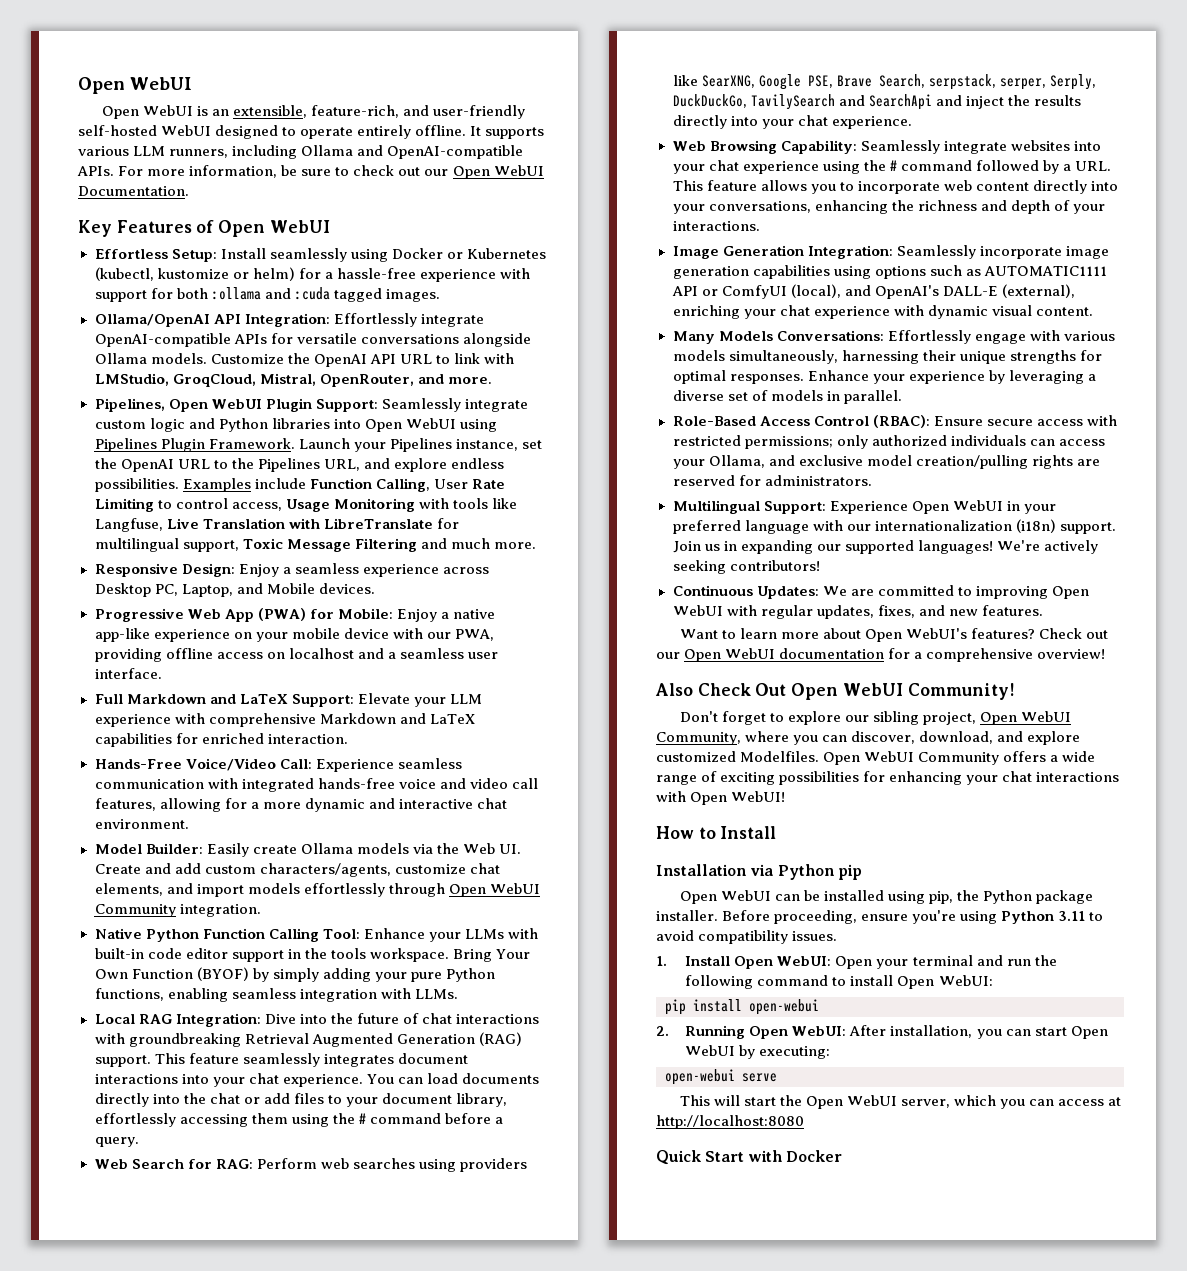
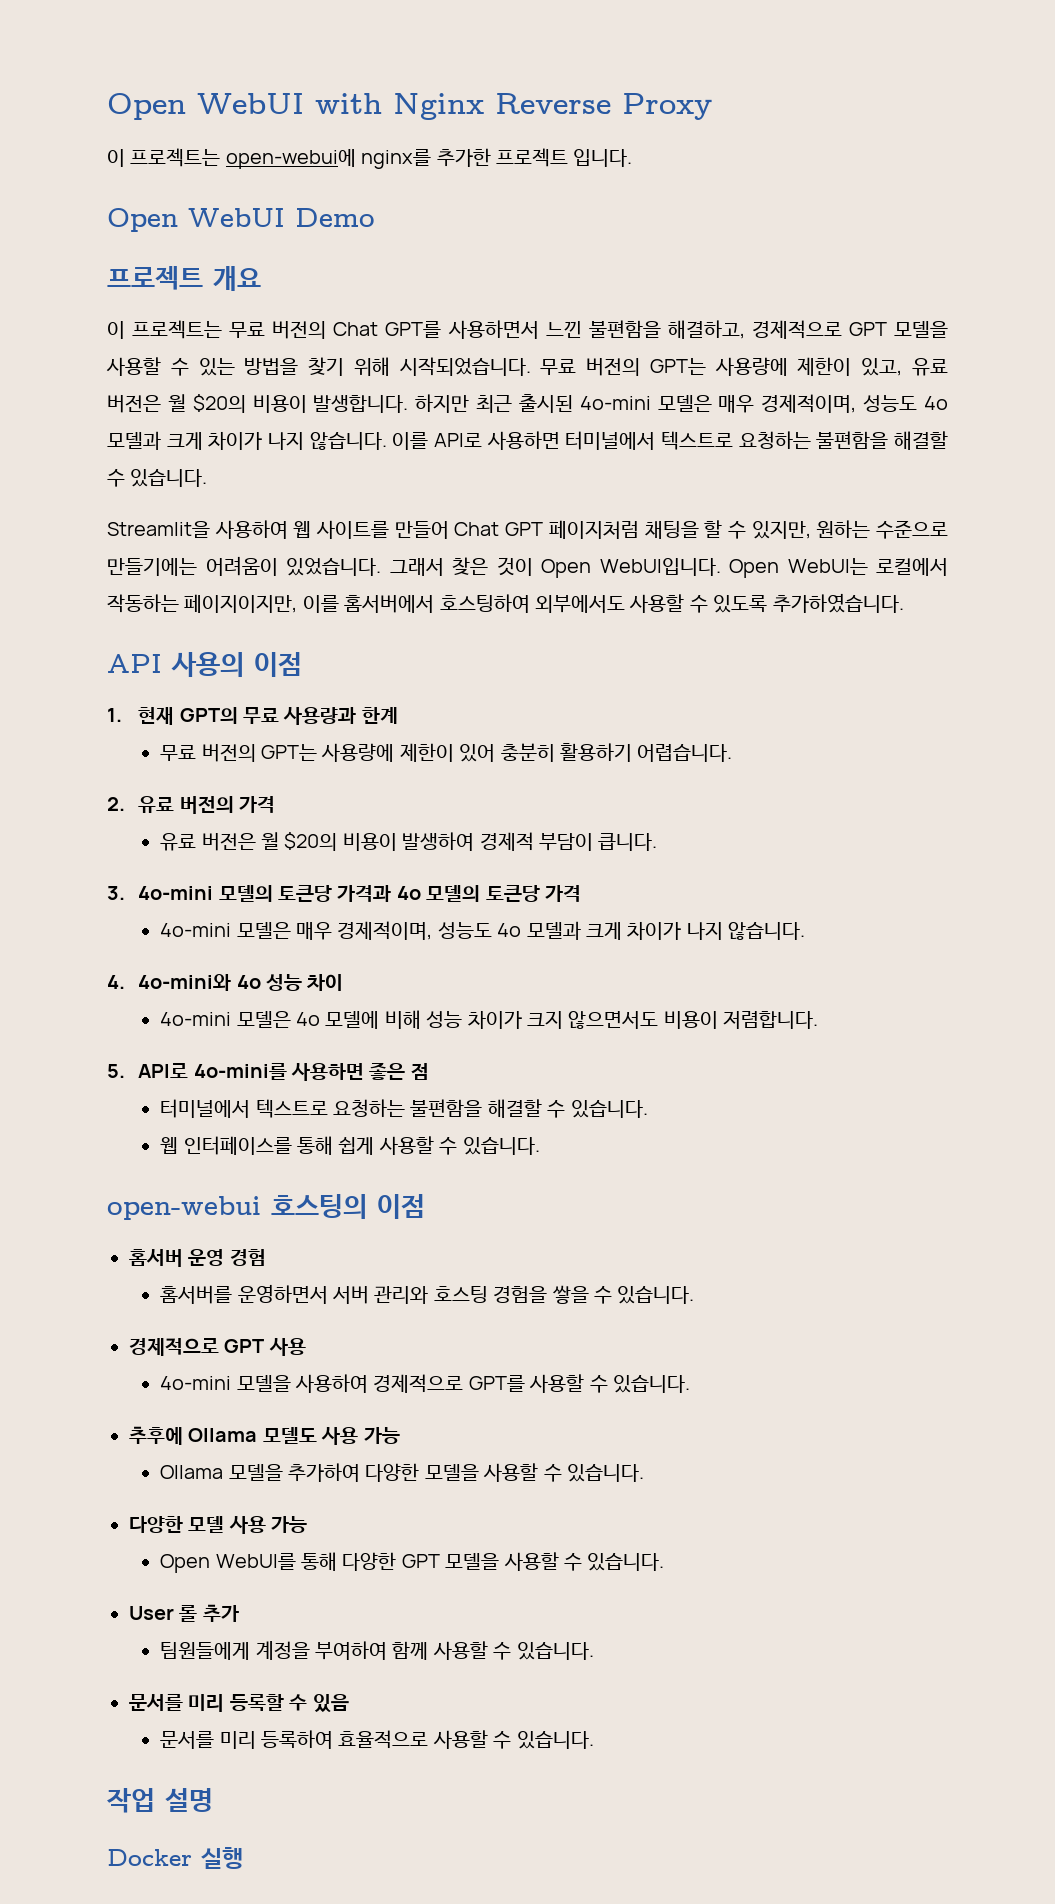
[78,77,193,94] [101,105,526,119] [78,125,545,139] [78,145,524,159] [77,165,544,179] [78,186,189,196] [78,220,330,237] [94,248,546,262] [94,267,530,282] [94,287,440,302] [94,313,484,327] [94,333,531,347] [94,353,514,367] [94,373,492,387] [94,398,528,412] [94,418,497,432] [94,438,542,452] [94,458,504,472] [94,478,505,492] [94,498,517,512] [94,518,459,532] [94,538,536,552] [94,563,489,577] [94,583,375,597] [94,608,495,622] [94,628,494,642] [94,648,498,662] [94,668,162,679] [94,693,482,707] [94,713,475,727] [94,733,348,747] [94,758,462,772] [94,778,538,792] [94,798,507,812] [94,819,189,829] [94,843,521,857] [94,863,500,877] [94,883,540,897] [94,904,261,917] [94,928,538,942] [94,948,530,962] [94,967,495,982] [94,988,458,1002] [94,1013,539,1027] [94,1032,522,1047] [94,1053,468,1067] [94,1073,539,1087] [94,1093,508,1107] [94,1113,503,1127] [94,1137,139,1147] [94,1158,527,1172] [672,74,1096,90] [672,94,1081,110] [672,115,912,129] [672,140,1101,154] [672,160,1111,174] [672,180,1118,194] [672,200,1105,214] [672,221,760,231] [672,245,1109,259] [672,265,1107,279] [671,284,1075,299] [672,305,1093,319] [672,330,1115,344] [672,350,1102,364] [672,370,1096,384] [672,390,902,404] [672,415,1117,428] [672,435,1105,449] [672,455,1100,469] [672,475,872,486] [672,500,1056,514] [672,519,1116,534] [672,540,1098,554] [672,560,820,574] [672,585,1089,599] [672,605,1043,619] [679,628,1109,642] [656,648,1106,662] [655,683,1015,700] [679,711,1072,725] [656,731,1081,745] [656,751,1096,765] [656,771,1120,785] [656,791,786,805] [656,826,777,839] [656,864,862,880] [679,890,1094,904] [656,910,1104,924] [656,930,838,944] [656,955,1057,969] [685,975,993,989] [665,999,819,1015] [656,1025,1108,1039] [685,1045,831,1059] [665,1069,777,1085] [679,1095,1122,1109] [656,1115,804,1129] [656,1150,842,1165] Open WebUI // Open WebUI is an extensible, feature-rich, and user-friendly self-hosted WebUI designed to operate entirely offline. It supports various LLM runners, including Ollama and OpenAI-compatible APIs. For more information, be sure to check out our Open WebUI Documentation. // Key Features of Open WebUI // Effortless Setup: Install seamlessly using Docker or Kubernetes (kubectl, kustomize or helm) for a hassle-free experience with support for both :ollama and :cuda tagged images. // Ollama/OpenAI API Integration: Effortlessly integrate OpenAI-compatible APIs for versatile conversations alongside Ollama models. Customize the OpenAI API URL to link with LMStudio, GroqCloud, Mistral, OpenRouter, and more. // Pipelines, Open WebUI Plugin Support: Seamlessly integrate custom logic and Python libraries into Open WebUI using Pipelines Plugin Framework. Launch your Pipelines instance, set the OpenAI URL to the Pipelines URL, and explore endless possibilities. Examples include Function Calling, User Rate Limiting to control access, Usage Monitoring with tools like Langfuse, Live Translation with LibreTranslate for multilingual support, Toxic Message Filtering and much more. // Responsive Design: Enjoy a seamless experience across Desktop PC, Laptop, and Mobile devices. // Progressive Web App (PWA) for Mobile: Enjoy a native app-like experience on your mobile device with our PWA, providing offline access on localhost and a seamless user interface. // Full Markdown and LaTeX Support: Elevate your LLM experience with comprehensive Markdown and LaTeX capabilities for enriched interaction. // Hands-Free Voice/Video Call: Experience seamless communication with integrated hands-free voice and video call features, allowing for a more dynamic and interactive chat environment. // Model Builder: Easily create Ollama models via the Web UI. Create and add custom characters/agents, customize chat elements, and import models effortlessly through Open WebUI Community integration. // Native Python Function Calling Tool: Enhance your LLMs with built-in code editor support in the tools workspace. Bring Your Own Function (BYOF) by simply adding your pure Python functions, enabling seamless integration with LLMs. // Local RAG Integration: Dive into the future of chat interactions with groundbreaking Retrieval Augmented Generation (RAG) support. This feature seamlessly integrates document interactions into your chat experience. You can load documents directly into the chat or add files to your document library, effortlessly accessing them using the # command before a query. // Web Search for RAG: Perform web searches using providers like SearXNG, Google PSE, Brave Search, serpstack, serper, Serply, DuckDuckGo, TavilySearch and SearchApi and inject the results directly into your chat experience. // Web Browsing Capability: Seamlessly integrate websites into your chat experience using the # command followed by a URL. This feature allows you to incorporate web content directly into your conversations, enhancing the richness and depth of your interactions. // Image Generation Integration: Seamlessly incorporate image generation capabilities using options such as AUTOMATIC1111 API or ComfyUI (local), and OpenAI's DALL-E (external), enriching your chat experience with dynamic visual content. // Many Models Conversations: Effortlessly engage with various models simultaneously, harnessing their unique strengths for optimal responses. Enhance your experience by leveraging a diverse set of models in parallel. // Role-Based Access Control (RBAC): Ensure secure access with restricted permissions; only authorized individuals can access your Ollama, and exclusive model creation/pulling rights are reserved for administrators. // Multilingual Support: Experience Open WebUI in your preferred language with our internationalization (i18n) support. Join us in expanding our supported languages! We're actively seeking contributors! // Continuous Updates: We are committed to improving Open WebUI with regular updates, fixes, and new features. // Want to learn more about Open WebUI's features? Check out our Open WebUI documentation for a comprehensive overview! // Also Check Out Open WebUI Community! // Don't forget to explore our sibling project, Open WebUI Community, where you can discover, download, and explore customized Modelfiles. Open WebUI Community offers a wide range of exciting possibilities for enhancing your chat interactions with Open WebUI! // How to Install // Installation via Python pip // Open WebUI can be installed using pip, the Python package installer. Before proceeding, ensure you're using Python 3.11 to avoid compatibility issues. // 1. Install Open WebUI: Open your terminal and run the following command to install Open WebUI: // pip install open-webui // 2. Running Open WebUI: After installation, you can start Open WebUI by executing: // open-webui serve // This will start the Open WebUI server, which you can access at http://localhost:8080 // Quick Start with Docker -> [107,93,712,120] [107,148,633,169] [107,208,375,232] [107,266,261,291] [107,320,948,339] [106,357,948,376] [107,394,948,413] [107,431,948,450] [107,469,208,487] [107,520,949,539] [107,556,948,578] [107,593,904,613] [107,652,302,677] [107,707,398,725] [160,743,733,762] [107,796,276,814] [160,832,658,851] [107,885,582,902] [160,921,806,940] [107,974,344,991] [160,1010,819,1029] [107,1062,429,1081] [160,1099,648,1118] [160,1136,540,1155] [107,1194,425,1220] [129,1249,266,1267] [160,1284,695,1304] [129,1338,306,1356] [160,1374,691,1393] [129,1426,400,1445] [160,1463,645,1482] [129,1516,308,1534] [160,1552,665,1573] [129,1604,239,1622] [160,1641,594,1660] [129,1694,349,1712] [160,1730,594,1749] [107,1788,213,1813] [107,1847,243,1869] Open WebUI with Nginx Reverse Proxy // 이 프로젝트는 open-webui에 nginx를 추가한 프로젝트 입니다. // Open WebUI Demo // 프로젝트 개요 // 이 프로젝트는 무료 버전의 Chat GPT를 사용하면서 느낀 불편함을 해결하고, 경제적으로 GPT 모델을 사용할 수 있는 방법을 찾기 위해 시작되었습니다. 무료 버전의 GPT는 사용량에 제한이 있고, 유료 버전은 월 $20의 비용이 발생합니다. 하지만 최근 출시된 4o-mini 모델은 매우 경제적이며, 성능도 4o 모델과 크게 차이가 나지 않습니다. 이를 API로 사용하면 터미널에서 텍스트로 요청하는 불편함을 해결할 수 있습니다. // Streamlit을 사용하여 웹 사이트를 만들어 Chat GPT 페이지처럼 채팅을 할 수 있지만, 원하는 수준으로 만들기에는 어려움이 있었습니다. 그래서 찾은 것이 Open WebUI입니다. Open WebUI는 로컬에서 작동하는 페이지이지만, 이를 홈서버에서 호스팅하여 외부에서도 사용할 수 있도록 추가하였습니다. // API 사용의 이점 // 1. 현재 GPT의 무료 사용량과 한계 // 무료 버전의 GPT는 사용량에 제한이 있어 충분히 활용하기 어렵습니다. // 2. 유료 버전의 가격 // 유료 버전은 월 $20의 비용이 발생하여 경제적 부담이 큽니다. // 3. 4o-mini 모델의 토큰당 가격과 4o 모델의 토큰당 가격 // 4o-mini 모델은 매우 경제적이며, 성능도 4o 모델과 크게 차이가 나지 않습니다. // 4. 4o-mini와 4o 성능 차이 // 4o-mini 모델은 4o 모델에 비해 성능 차이가 크지 않으면서도 비용이 저렴합니다. // 5. API로 4o-mini를 사용하면 좋은 점 // 터미널에서 텍스트로 요청하는 불편함을 해결할 수 있습니다. // 웹 인터페이스를 통해 쉽게 사용할 수 있습니다. // open-webui 호스팅의 이점 // 홈서버 운영 경험 // 홈서버를 운영하면서 서버 관리와 호스팅 경험을 쌓을 수 있습니다. // 경제적으로 GPT 사용 // 4o-mini 모델을 사용하여 경제적으로 GPT를 사용할 수 있습니다. // 추후에 Ollama 모델도 사용 가능 // Ollama 모델을 추가하여 다양한 모델을 사용할 수 있습니다. // 다양한 모델 사용 가능 // Open WebUI를 통해 다양한 GPT 모델을 사용할 수 있습니다. // User 롤 추가 // 팀원들에게 계정을 부여하여 함께 사용할 수 있습니다. // 문서를 미리 등록할 수 있음 // 문서를 미리 등록하여 효율적으로 사용할 수 있습니다. // 작업 설명 // Docker 실행

